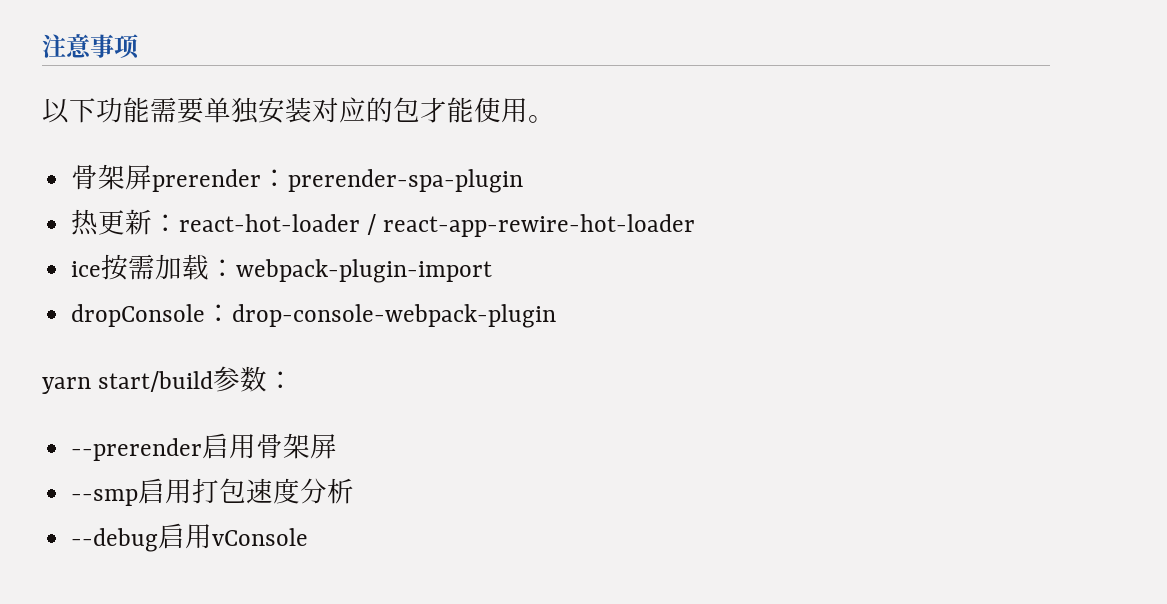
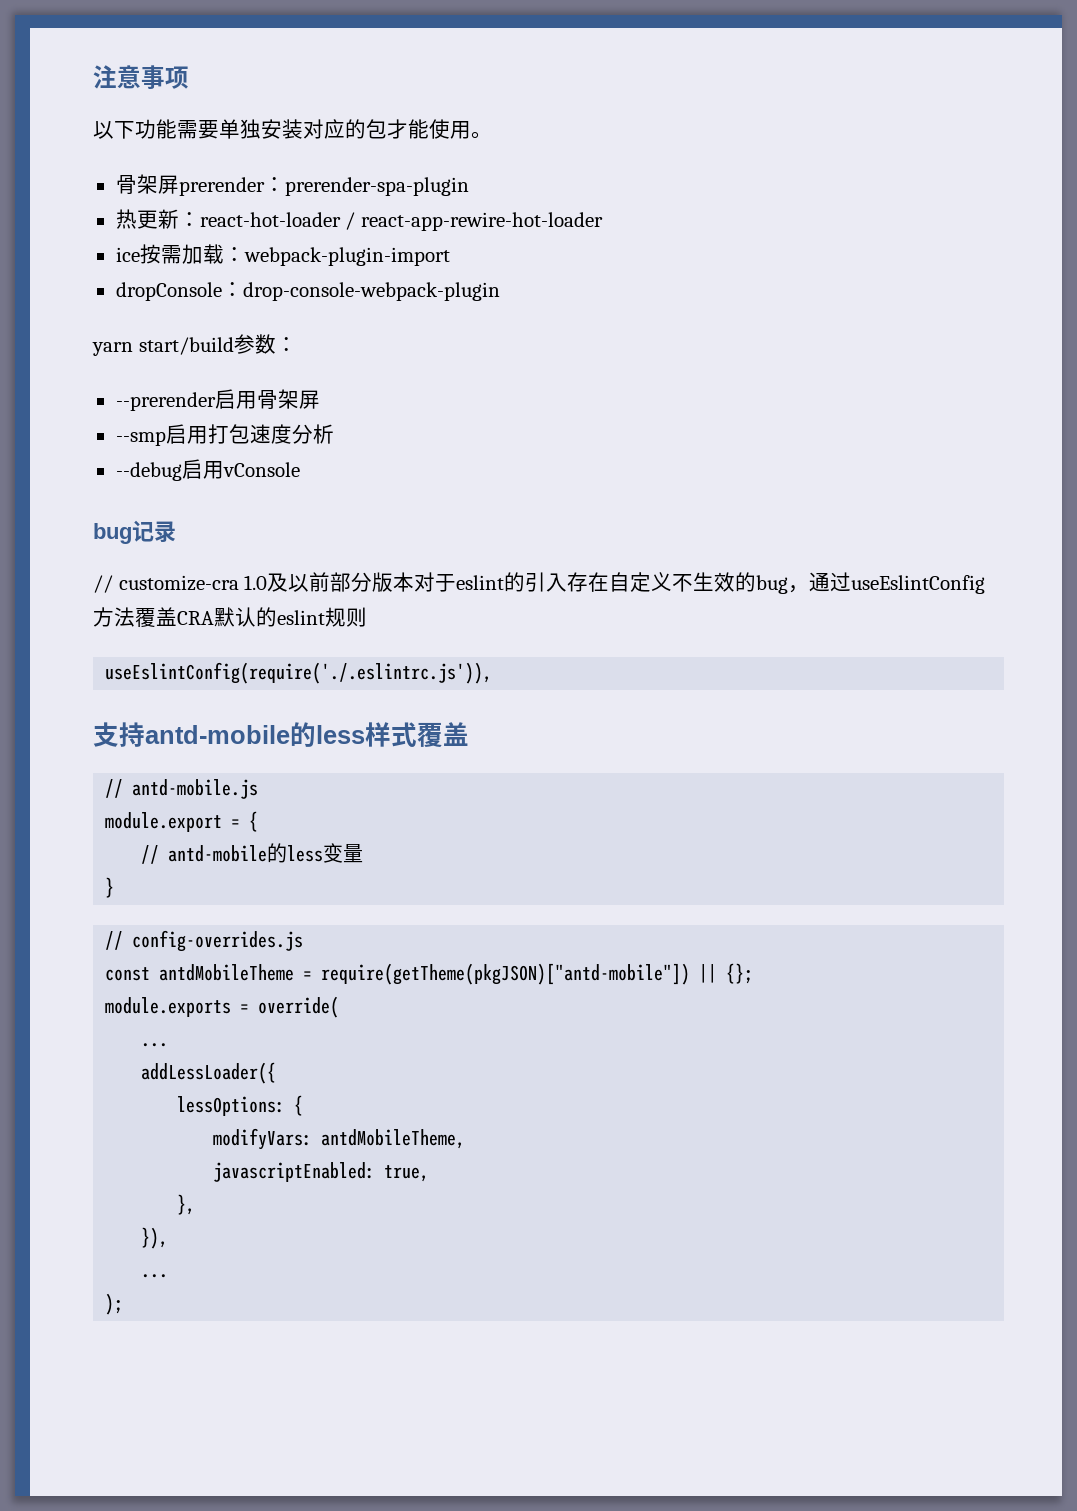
(309, 537) none -> [93,520,176,544] [93,572,986,594] [93,607,367,627] [105,662,493,684] [93,722,469,747] [105,779,259,799] [105,811,259,832] [141,843,364,864] [105,877,115,898] [105,930,304,952] [105,963,754,985] [105,996,340,1018] [141,1043,169,1047] [141,1062,277,1084] [177,1095,304,1116] [213,1128,466,1150] [213,1162,430,1182] [177,1194,196,1215] [141,1227,169,1249] [141,1274,169,1278] [105,1293,124,1315] // bug记录 // // customize-cra 1.0及以前部分版本对于eslint的引入存在自定义不生效的bug，通过useEslintConfig方法覆盖CRA默认的eslint规则 // useEslintConfig(require('./.eslintrc.js')), // 支持antd-mobile的less样式覆盖 // // antd-mobile.js // module.export = { // // antd-mobile的less变量 // } // // config-overrides.js // const antdMobileTheme = require(getTheme(pkgJSON)["antd-mobile"]) || {}; // module.exports = override( // ... // addLessLoader({ // lessOptions: { // modifyVars: antdMobileTheme, // javascriptEnabled: true, // }, // }), // ... // );

